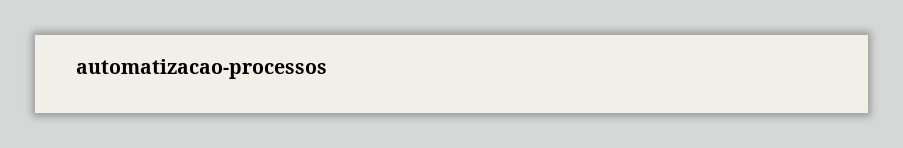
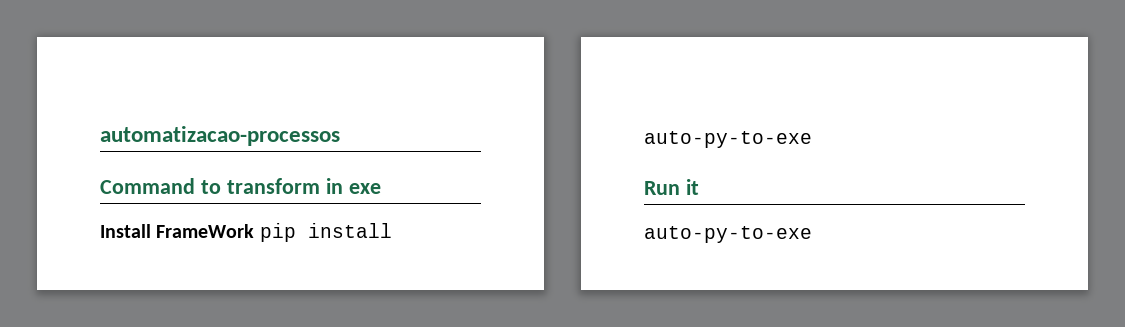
(327, 69) none -> [100,178,381,194] [100,223,392,242] [644,131,812,148] [644,179,699,195] [644,226,812,243] // Command to transform in exe // Install FrameWork pip install auto-py-to-exe // Run it // auto-py-to-exe

